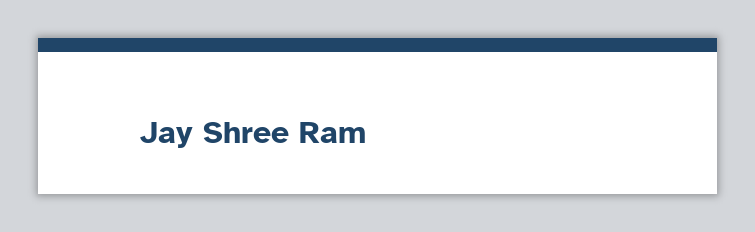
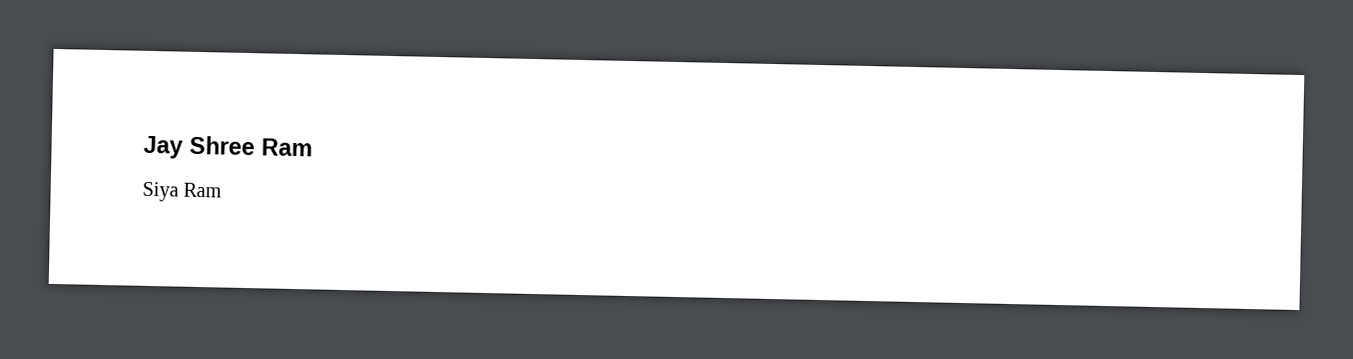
(366, 132) none -> [142,181,223,202] // Siya Ram

